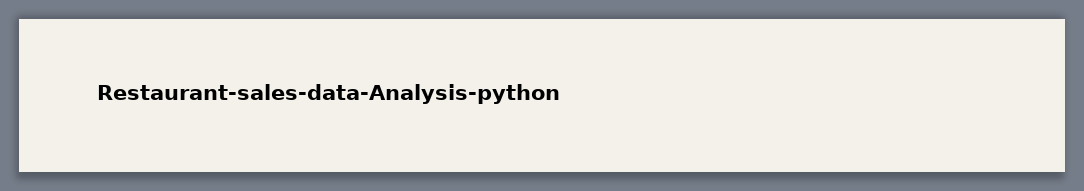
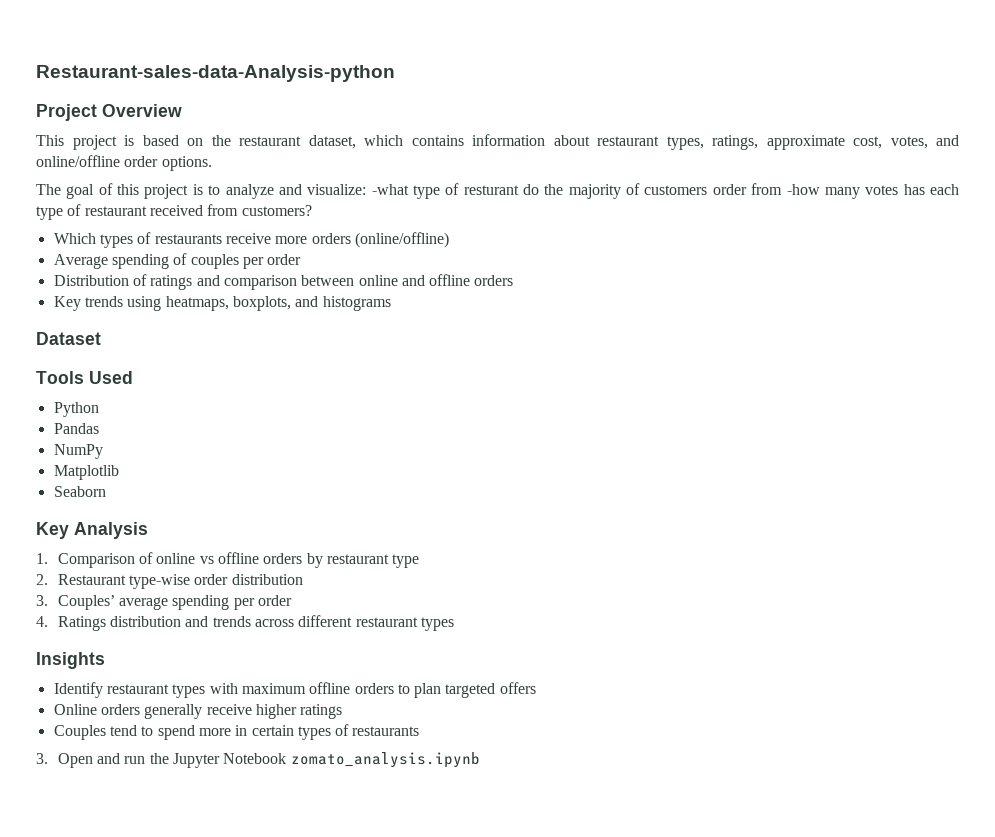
(560, 94) none -> [36,104,182,121] [36,134,959,150] [36,155,212,171] [36,183,960,199] [36,204,312,220] [53,232,449,248] [53,253,302,269] [53,274,514,290] [53,296,391,311] [36,332,101,345] [36,371,133,384] [53,402,99,417] [53,423,99,434] [53,444,103,459] [53,465,119,480] [53,486,106,497] [36,522,148,539] [36,552,420,568] [36,574,303,589] [36,595,292,610] [36,615,454,631] [36,652,105,669] [53,682,536,698] [53,704,343,719] [53,724,420,740] [36,752,480,768] // Project Overview // This project is based on the restaurant dataset, which contains information about restaurant types, ratings, approximate cost, votes, and online/offline order options. // The goal of this project is to analyze and visualize: -what type of resturant do the majority of customers order from -how many votes has each type of restaurant received from customers? // Which types of restaurants receive more orders (online/offline) // Average spending of couples per order // Distribution of ratings and comparison between online and offline orders // Key trends using heatmaps, boxplots, and histograms // Dataset // Tools Used // Python // Pandas // NumPy // Matplotlib // Seaborn // Key Analysis // 1. Comparison of online vs offline orders by restaurant type // 2. Restaurant type-wise order distribution // 3. Couples’ average spending per order // 4. Ratings distribution and trends across different restaurant types // Insights // Identify restaurant types with maximum offline orders to plan targeted offers // Online orders generally receive higher ratings // Couples tend to spend more in certain types of restaurants // 3. Open and run the Jupyter Notebook zomato_analysis.ipynb

